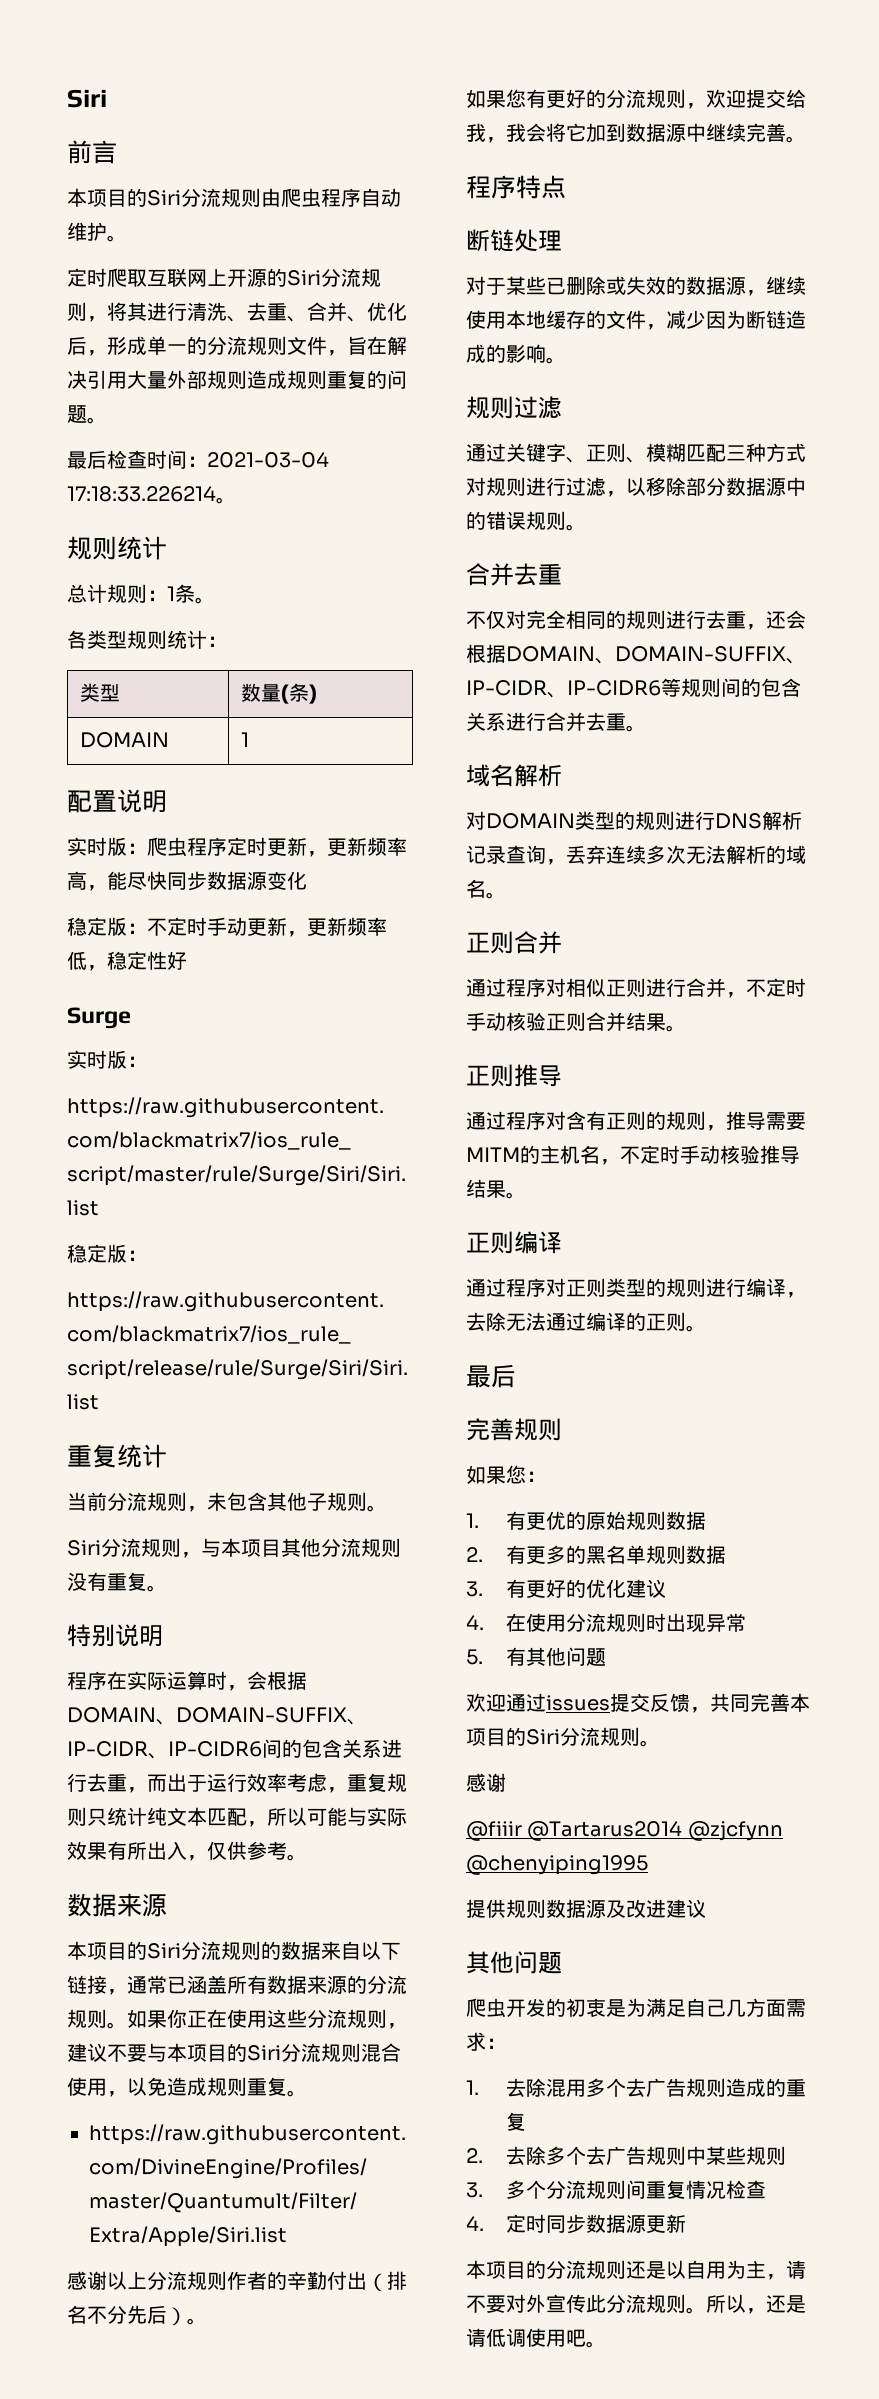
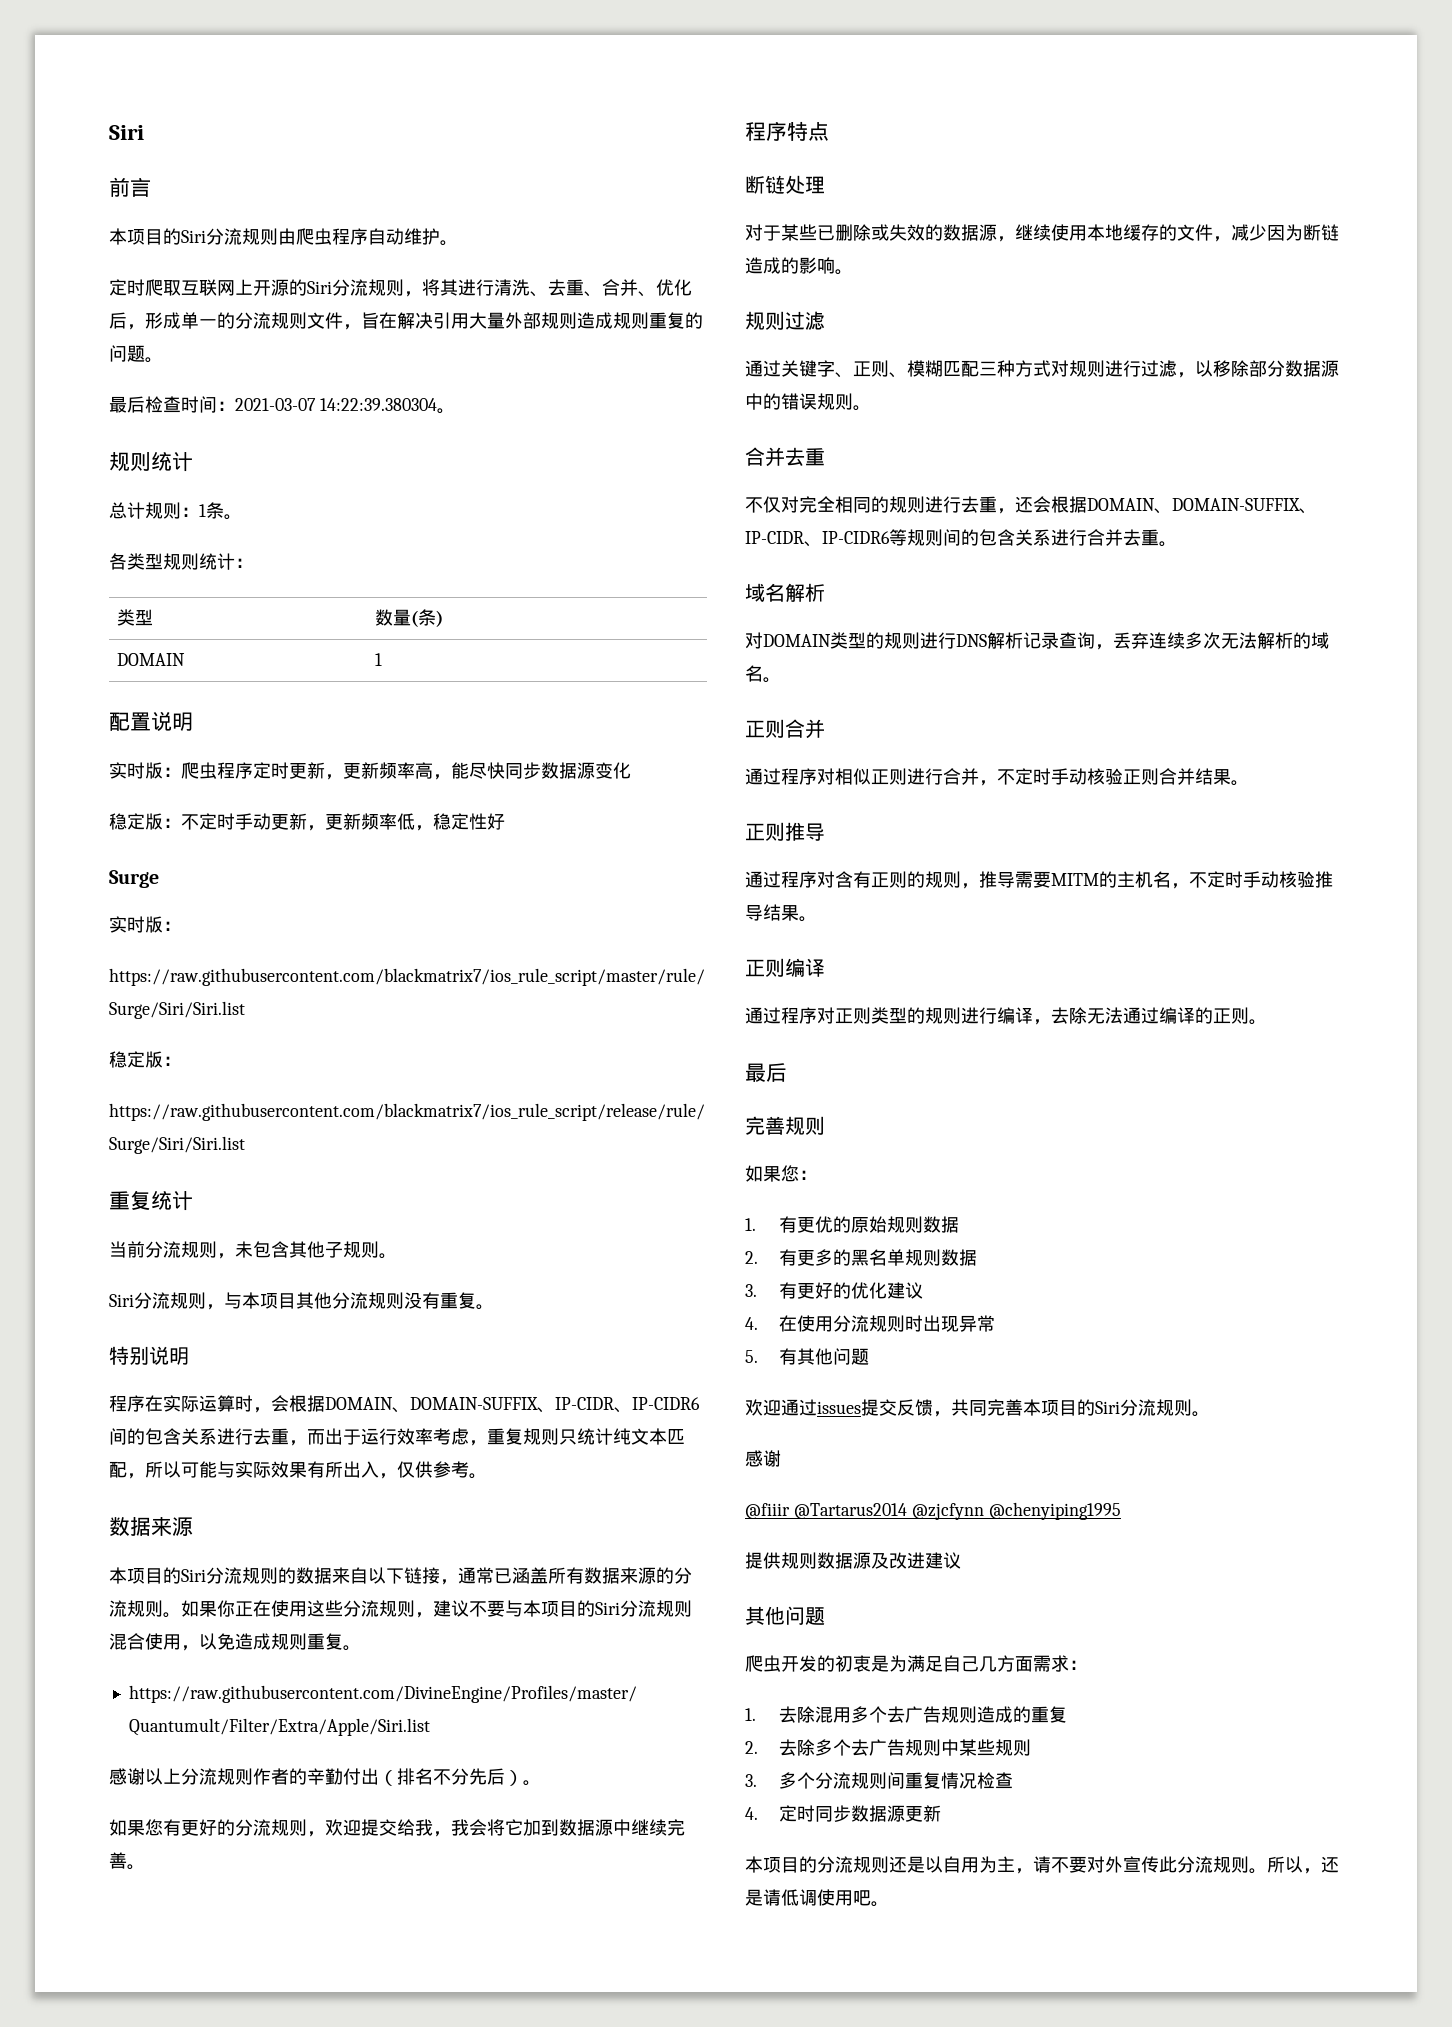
[207,452,329,468] [67,486,216,502] 2021-03-04 17:18:33.226214 -> [235,398,437,411] 2021-03-07 14:22:39.380304

